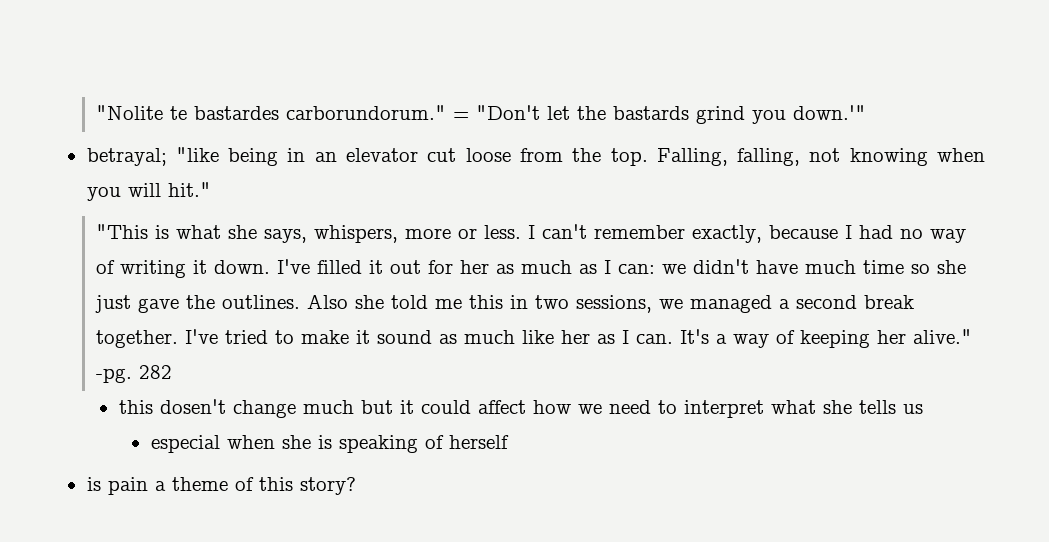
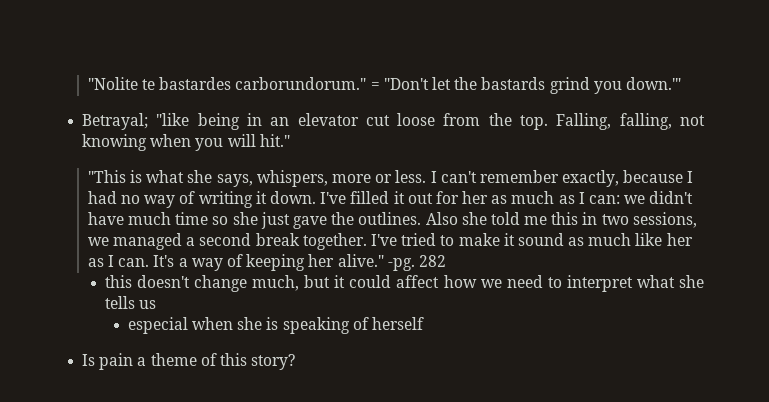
[86,148,167,166] betrayal; -> [82,113,149,130] Betrayal;
[159,399,354,418] dosen't change much -> [137,275,300,292] doesn't change much,
[86,477,101,491] is -> [82,354,96,366] Is

